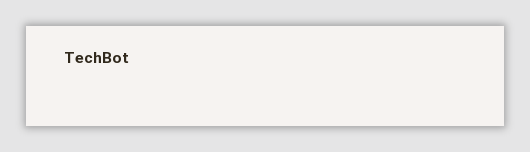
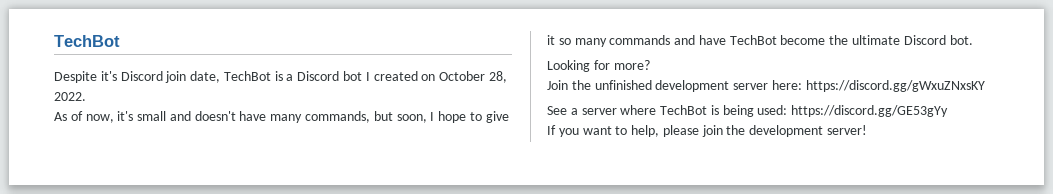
[64,52,129,63] TechBot -> [54,35,120,47] [54,71,507,83] [54,92,86,101] [54,111,509,123] [547,35,973,47] [547,60,650,72] [547,80,985,92] [547,105,949,117] [547,125,868,137] TechBot // Despite it's Discord join date, TechBot is a Discord bot I created on October 28, 2022. // As of now, it's small and doesn't have many commands, but soon, I hope to give it so many commands and have TechBot become the ultimate Discord bot. // Looking for more? // Join the unfinished development server here: https://discord.gg/gWxuZNxsKY // See a server where TechBot is being used: https://discord.gg/GE53gYy // If you want to help, please join the development server!

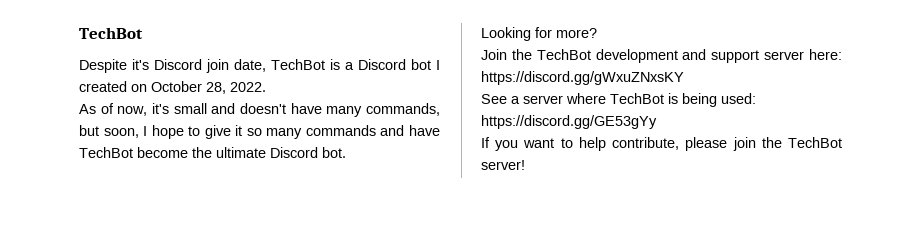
[594,80,730,92] unfinished development -> [536,49,760,63] TechBot development and support
[631,125,660,137] help, -> [578,137,680,151] help contribute,
[749,125,824,137] development -> [788,137,842,148] TechBot

